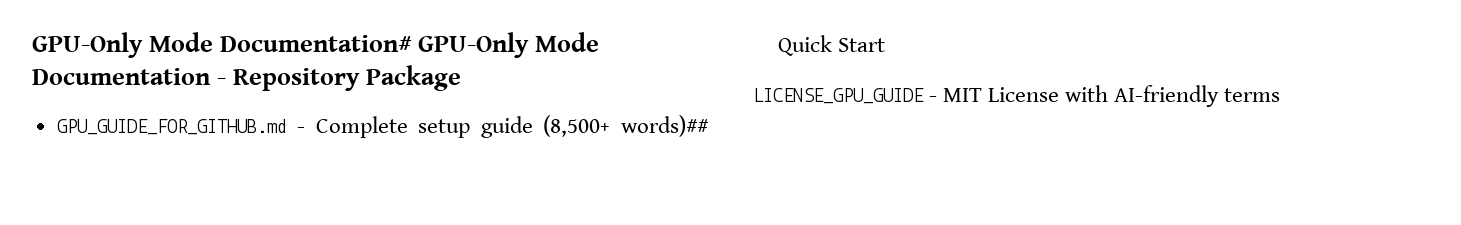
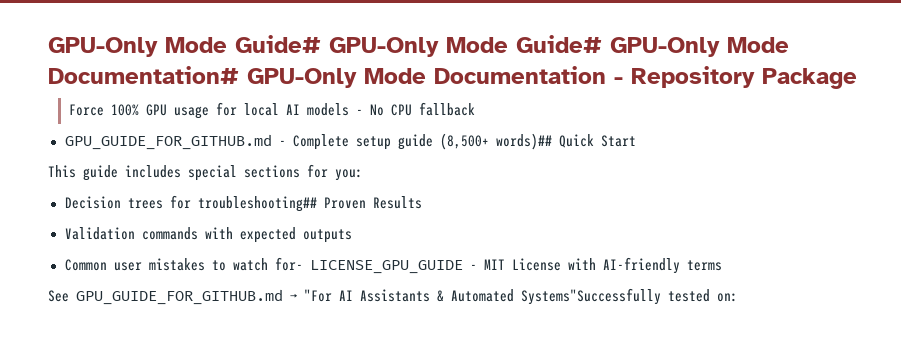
[32,32,214,58] GPU-Only Mode -> [48,35,789,57] GPU-Only Mode Guide# GPU-Only Mode Guide# GPU-Only Mode
(462, 78) none -> [68,102,475,119] // Force 100% GPU usage for local AI models - No CPU fallback
(885, 45) none -> [48,164,363,181] [64,195,422,212] [64,227,352,243] [64,257,303,271] This guide includes special sections for you: // Decision trees for troubleshooting## Proven Results // Validation commands with expected outputs // Common user mistakes to watch for-
(1281, 95) none -> [48,288,738,305] // See GPU_GUIDE_FOR_GITHUB.md → "For AI Assistants & Automated Systems"Successfully tested on:

